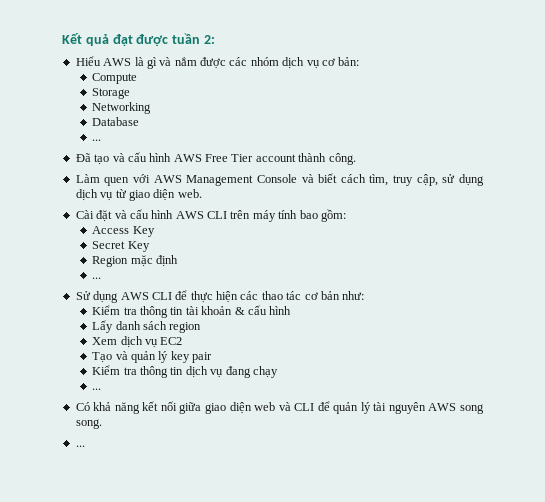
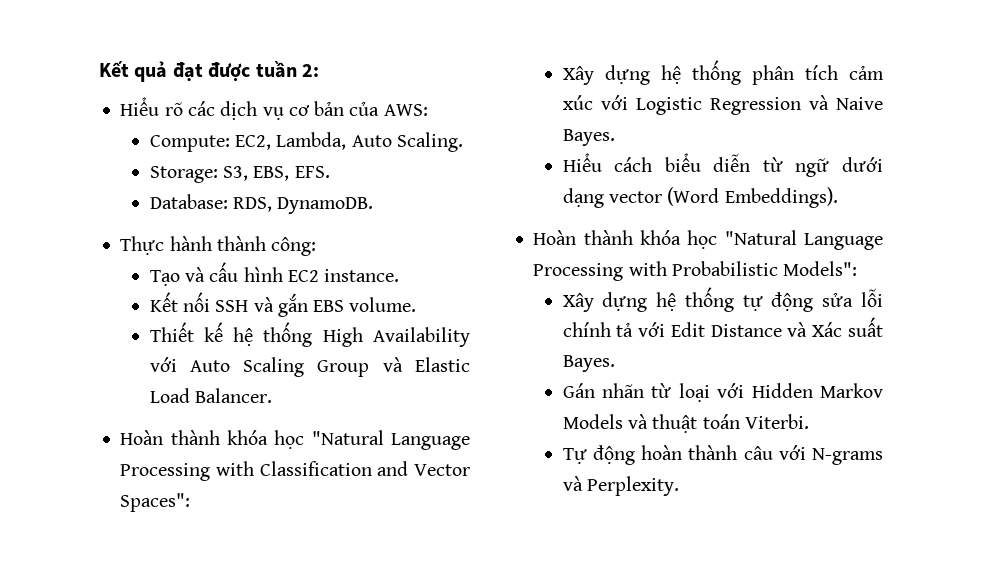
[103,57,360,69] [92,73,138,84] [92,88,131,99] [92,102,152,114] [92,117,140,126] [92,139,102,141] [75,152,356,165] [75,173,484,186] [75,189,202,201] [75,209,346,222] [92,226,155,237] [92,241,150,252] [92,255,179,267] [92,277,102,279] [75,290,365,303] [92,305,292,318] [92,320,202,333] [92,336,183,348] [92,351,213,363] [92,365,278,378] [92,388,102,390] [75,401,485,414] [75,419,102,429] [75,445,85,447] AWS là gì và nắm được các nhóm dịch vụ cơ bản: // Compute // Storage // Networking // Database // ... // Đã tạo và cấu hình AWS Free Tier account thành công. // Làm quen với AWS Management Console và biết cách tìm, truy cập, sử dụng dịch vụ từ giao diện web. // Cài đặt và cấu hình AWS CLI trên máy tính bao gồm: // Access Key // Secret Key // Region mặc định // ... // Sử dụng AWS CLI để thực hiện các thao tác cơ bản như: // Kiểm tra thông tin tài khoản & cấu hình // Lấy danh sách region // Xem dịch vụ EC2 // Tạo và quản lý key pair // Kiểm tra thông tin dịch vụ đang chạy // ... // Có khả năng kết nối giữa giao diện web và CLI để quản lý tài nguyên AWS song song. // ... -> [164,101,428,120] [149,132,463,152] [149,166,330,183] [149,194,374,214] [120,236,317,256] [149,262,400,286] [149,292,417,317] [149,322,470,347] [149,357,470,377] [149,388,272,403] [120,430,471,450] [120,461,470,481] [120,493,191,512] [562,60,884,85] [562,95,883,115] [562,129,615,146] [562,153,883,177] [562,187,838,208] [533,230,883,250] [533,261,858,281] [562,287,883,312] [562,317,883,337] [562,355,615,372] [562,383,883,402] [562,414,809,433] [562,445,883,465] [562,476,679,496] rõ các dịch vụ cơ bản của AWS: // Compute: EC2, Lambda, Auto Scaling. // Storage: S3, EBS, EFS. // Database: RDS, DynamoDB. // Thực hành thành công: // Tạo và cấu hình EC2 instance. // Kết nối SSH và gắn EBS volume. // Thiết kế hệ thống High Availability với Auto Scaling Group và Elastic Load Balancer. // Hoàn thành khóa học "Natural Language Processing with Classification and Vector Spaces": // Xây dựng hệ thống phân tích cảm xúc với Logistic Regression và Naive Bayes. // Hiểu cách biểu diễn từ ngữ dưới dạng vector (Word Embeddings). // Hoàn thành khóa học "Natural Language Processing with Probabilistic Models": // Xây dựng hệ thống tự động sửa lỗi chính tả với Edit Distance và Xác suất Bayes. // Gán nhãn từ loại với Hidden Markov Models và thuật toán Viterbi. // Tự động hoàn thành câu với N-grams và Perplexity.

